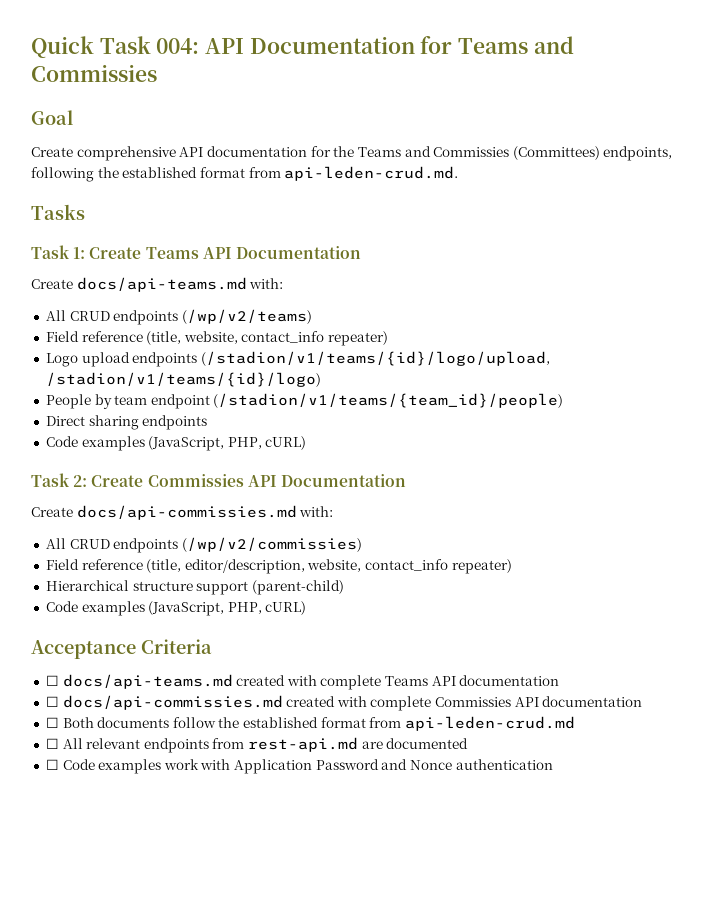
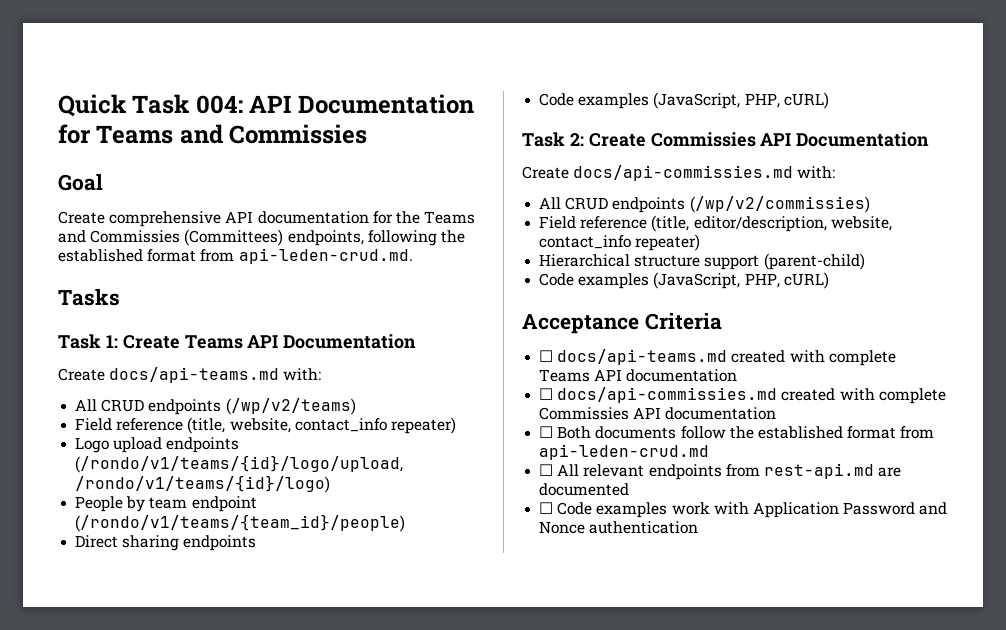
[200,351,550,366] [45,372,321,387] (/stadion/v1/teams/{id}/logo/upload, /stadion/v1/teams/{id}/logo) -> [75,455,404,473] [75,475,331,493] (/rondo/v1/teams/{id}/logo/upload, /rondo/v1/teams/{id}/logo)
[213,393,564,408] (/stadion/v1/teams/{team_id}/people) -> [75,514,406,532] (/rondo/v1/teams/{team_id}/people)

